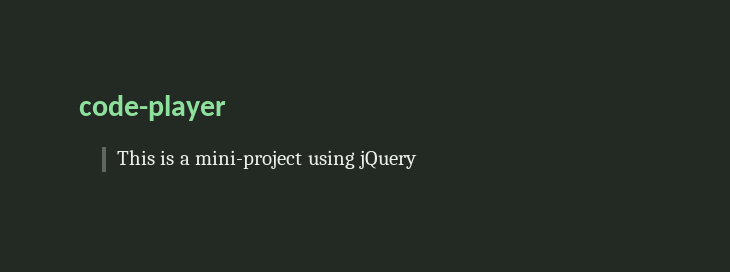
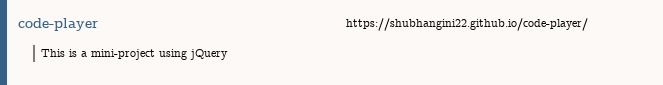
(418, 159) none -> [346,18,588,31] // https://shubhangini22.github.io/code-player/

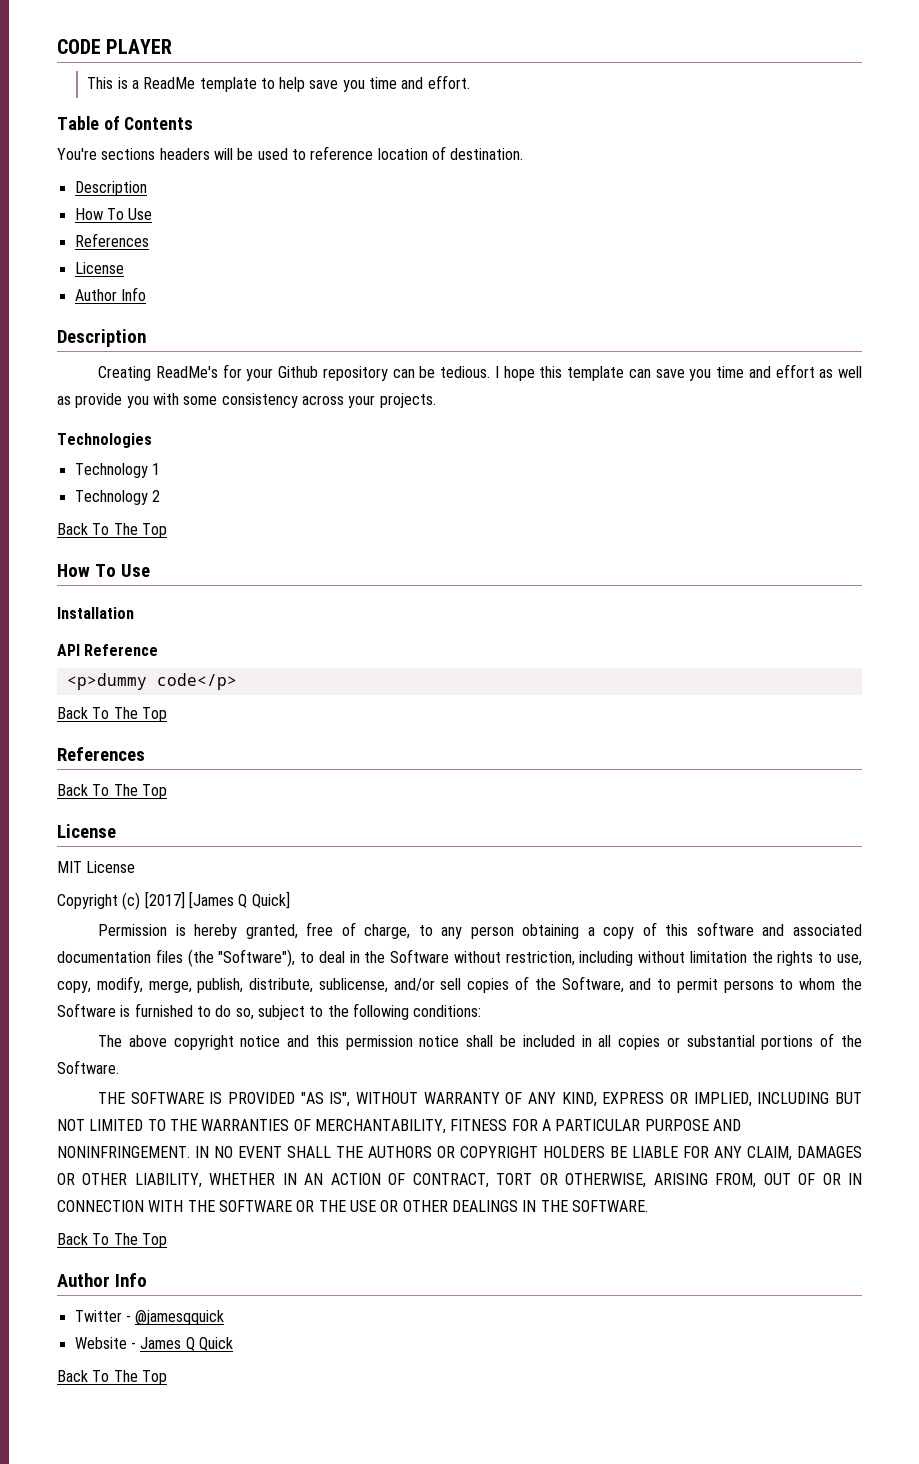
[18,18,98,31] code-player -> [57,39,173,54] CODE PLAYER
[90,49,228,60] [346,18,588,31] mini-project using jQuery // https://shubhangini22.github.io/code-player/ -> [143,75,470,92] [57,116,194,130] [57,146,524,160] [74,181,147,196] [74,208,153,220] [74,233,149,247] [74,262,124,274] [74,287,146,301] [57,329,146,347] [98,364,863,381] [57,393,436,408] [57,433,152,448] [74,463,160,478] [74,490,160,505] [57,523,167,538] [57,564,150,577] [57,607,134,619] [57,644,159,656] [66,673,237,690] [57,707,167,722] [57,747,145,761] [57,784,167,799] [57,824,116,838] [57,861,136,873] [57,891,290,910] [98,922,863,939] [57,949,862,967] [57,976,863,993] [57,1003,482,1020] [98,1033,863,1050] [57,1060,119,1074] [98,1092,863,1107] [57,1119,741,1134] [57,1146,862,1161] [57,1173,863,1188] [57,1200,648,1212] [57,1233,167,1248] [57,1273,147,1287] [74,1310,225,1325] [74,1337,233,1351] [57,1370,167,1385] ReadMe template to help save you time and effort. // Table of Contents // You're sections headers will be used to reference location of destination. // Description // How To Use // References // License // Author Info // Description // Creating ReadMe's for your Github repository can be tedious. I hope this template can save you time and effort as well as provide you with some consistency across your projects. // Technologies // Technology 1 // Technology 2 // Back To The Top // How To Use // Installation // API Reference // <p>dummy code</p> // Back To The Top // References // Back To The Top // License // MIT License // Copyright (c) [2017] [James Q Quick] // Permission is hereby granted, free of charge, to any person obtaining a copy of this software and associated documentation files (the "Software"), to deal in the Software without restriction, including without limitation the rights to use, copy, modify, merge, publish, distribute, sublicense, and/or sell copies of the Software, and to permit persons to whom the Software is furnished to do so, subject to the following conditions: // The above copyright notice and this permission notice shall be included in all copies or substantial portions of the Software. // THE SOFTWARE IS PROVIDED "AS IS", WITHOUT WARRANTY OF ANY KIND, EXPRESS OR IMPLIED, INCLUDING BUT NOT LIMITED TO THE WARRANTIES OF MERCHANTABILITY, FITNESS FOR A PARTICULAR PURPOSE AND NONINFRINGEMENT. IN NO EVENT SHALL THE AUTHORS OR COPYRIGHT HOLDERS BE LIABLE FOR ANY CLAIM, DAMAGES OR OTHER LIABILITY, WHETHER IN AN ACTION OF CONTRACT, TORT OR OTHERWISE, ARISING FROM, OUT OF OR IN CONNECTION WITH THE SOFTWARE OR THE USE OR OTHER DEALINGS IN THE SOFTWARE. // Back To The Top // Author Info // Twitter - @jamesqquick // Website - James Q Quick // Back To The Top

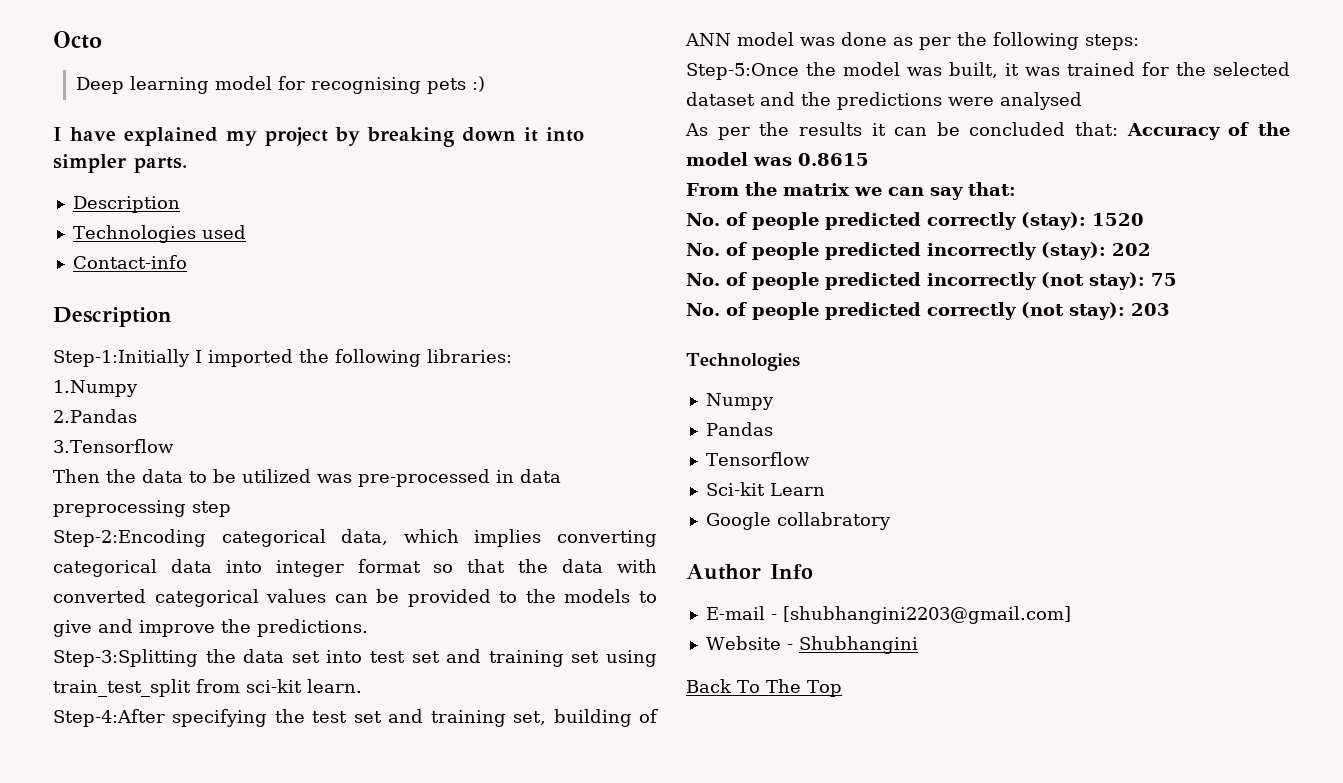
[57,39,173,54] [87,75,470,92] [57,116,194,130] [57,146,524,160] [74,181,147,196] [74,208,153,220] [74,233,149,247] [74,262,124,274] [74,287,146,301] [57,329,146,347] [98,364,863,381] [57,393,436,408] [57,433,152,448] [74,463,160,478] [74,490,160,505] [57,523,167,538] [57,564,150,577] [57,607,134,619] [57,644,159,656] [66,673,237,690] [57,707,167,722] [57,747,145,761] [57,784,167,799] [57,824,116,838] [57,861,136,873] [57,891,290,910] [98,922,863,939] [57,949,862,967] [57,976,863,993] [57,1003,482,1020] [98,1033,863,1050] [57,1060,119,1074] [98,1092,863,1107] [57,1119,741,1134] [57,1146,862,1161] [57,1173,863,1188] [57,1200,648,1212] [57,1233,167,1248] [57,1273,147,1287] [74,1310,225,1325] [74,1337,233,1351] CODE PLAYER // This is a ReadMe template to help save you time and effort. // Table of Contents // You're sections headers will be used to reference location of destination. // Description // How To Use // References // License // Author Info // Description // Creating ReadMe's for your Github repository can be tedious. I hope this template can save you time and effort as well as provide you with some consistency across your projects. // Technologies // Technology 1 // Technology 2 // Back To The Top // How To Use // Installation // API Reference // <p>dummy code</p> // Back To The Top // References // Back To The Top // License // MIT License // Copyright (c) [2017] [James Q Quick] // Permission is hereby granted, free of charge, to any person obtaining a copy of this software and associated documentation files (the "Software"), to deal in the Software without restriction, including without limitation the rights to use, copy, modify, merge, publish, distribute, sublicense, and/or sell copies of the Software, and to permit persons to whom the Software is furnished to do so, subject to the following conditions: // The above copyright notice and this permission notice shall be included in all copies or substantial portions of the Software. // THE SOFTWARE IS PROVIDED "AS IS", WITHOUT WARRANTY OF ANY KIND, EXPRESS OR IMPLIED, INCLUDING BUT NOT LIMITED TO THE WARRANTIES OF MERCHANTABILITY, FITNESS FOR A PARTICULAR PURPOSE AND NONINFRINGEMENT. IN NO EVENT SHALL THE AUTHORS OR COPYRIGHT HOLDERS BE LIABLE FOR ANY CLAIM, DAMAGES OR OTHER LIABILITY, WHETHER IN AN ACTION OF CONTRACT, TORT OR OTHERWISE, ARISING FROM, OUT OF OR IN CONNECTION WITH THE SOFTWARE OR THE USE OR OTHER DEALINGS IN THE SOFTWARE. // Back To The Top // Author Info // Twitter - @jamesqquick // Website - James Q Quick -> [53,31,102,49] [76,76,486,94] [53,127,584,147] [53,154,187,173] [72,196,180,213] [72,225,246,243] [72,255,187,269] [53,307,172,327] [53,349,512,367] [53,380,138,397] [53,409,137,423] [53,439,174,453] [53,469,561,487] [53,500,231,517] [53,529,658,547] [53,559,658,577] [53,589,657,607] [53,619,368,637] [53,649,658,667] [53,679,362,697] [53,709,659,727] [685,32,1139,50] [686,62,1290,80] [686,92,1082,110] [685,122,1290,140] [686,152,869,166] [686,182,1016,200] [686,212,1144,230] [686,242,1151,260] [686,272,1177,290] [686,302,1170,320] [686,353,800,371] [705,393,774,410] [705,422,773,436] [705,452,810,466] [705,482,825,496] [705,512,891,530] [686,564,813,580] [705,606,1071,624] [705,636,918,654] Octo // Deep learning model for recognising pets :) // I have explained my project by breaking down it into simpler parts. // Description // Technologies used // Contact-info // Description // Step-1:Initially I imported the following libraries: // 1.Numpy // 2.Pandas // 3.Tensorflow // Then the data to be utilized was pre-processed in data preprocessing step // Step-2:Encoding categorical data, which implies converting categorical data into integer format so that the data with converted categorical values can be provided to the models to give and improve the predictions. // Step-3:Splitting the data set into test set and training set using train_test_split from sci-kit learn. // Step-4:After specifying the test set and training set, building of ANN model was done as per the following steps: // Step-5:Once the model was built, it was trained for the selected dataset and the predictions were analysed // As per the results it can be concluded that: Accuracy of the model was 0.8615 // From the matrix we can say that: // No. of people predicted correctly (stay): 1520 // No. of people predicted incorrectly (stay): 202 // No. of people predicted incorrectly (not stay): 75 // No. of people predicted correctly (not stay): 203 // Technologies // Numpy // Pandas // Tensorflow // Sci-kit Learn // Google collabratory // Author Info // E-mail - [shubhangini2203@gmail.com] // Website - Shubhangini

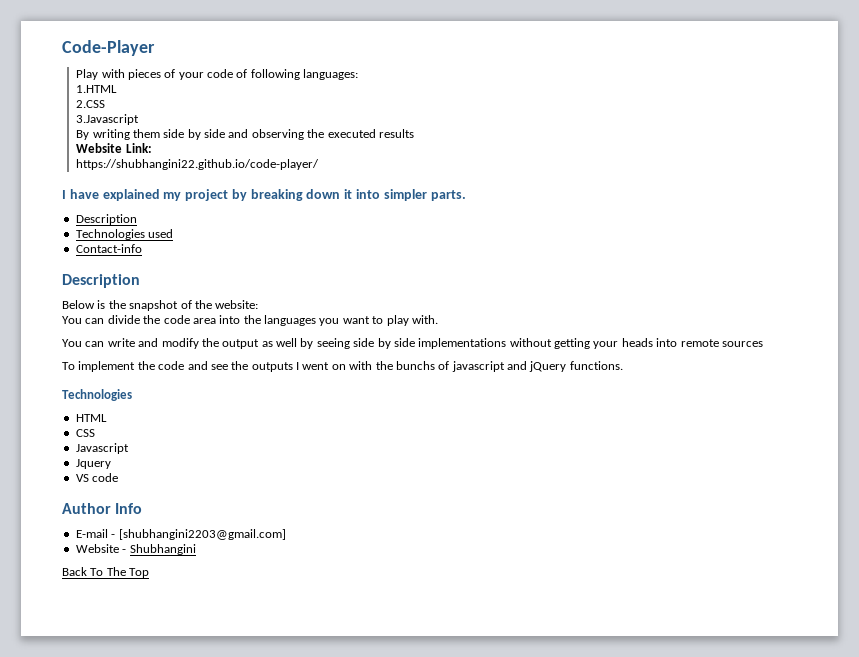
[53,31,102,49] [76,76,486,94] Octo // Deep learning model for recognising pets :) -> [62,40,155,56] [76,69,359,80] [76,85,118,93] [76,100,106,108] [76,114,140,125] [76,129,414,140] [76,143,152,153] [76,159,320,170] Code-Player // Play with pieces of your code of following languages: // 1.HTML // 2.CSS // 3.Javascript // By writing them side by side and observing the executed results // Website Link: // https://shubhangini22.github.io/code-player/
[53,349,512,367] [53,380,138,397] [53,409,137,423] [53,439,174,453] [53,469,561,487] [53,500,231,517] [53,529,658,547] [53,559,658,577] [53,589,657,607] [53,619,368,637] [53,649,658,667] [53,679,362,697] [53,709,659,727] [685,32,1139,50] [686,62,1290,80] [686,92,1082,110] [685,122,1290,140] [686,152,869,166] [686,182,1016,200] [686,212,1144,230] [686,242,1151,260] [686,272,1177,290] [686,302,1170,320] [686,353,800,371] [705,393,774,410] [705,422,773,436] [705,452,810,466] [705,482,825,496] [705,512,891,530] Step-1:Initially I imported the following libraries: // 1.Numpy // 2.Pandas // 3.Tensorflow // Then the data to be utilized was pre-processed in data preprocessing step // Step-2:Encoding categorical data, which implies converting categorical data into integer format so that the data with converted categorical values can be provided to the models to give and improve the predictions. // Step-3:Splitting the data set into test set and training set using train_test_split from sci-kit learn. // Step-4:After specifying the test set and training set, building of ANN model was done as per the following steps: // Step-5:Once the model was built, it was trained for the selected dataset and the predictions were analysed // As per the results it can be concluded that: Accuracy of the model was 0.8615 // From the matrix we can say that: // No. of people predicted correctly (stay): 1520 // No. of people predicted incorrectly (stay): 202 // No. of people predicted incorrectly (not stay): 75 // No. of people predicted correctly (not stay): 203 // Technologies // Numpy // Pandas // Tensorflow // Sci-kit Learn // Google collabratory -> [62,300,259,311] [62,315,438,326] [62,338,763,349] [62,361,623,372] [62,389,132,401] [75,414,107,422] [75,429,95,437] [75,443,129,454] [75,459,111,469] [75,473,119,482] Below is the snapshot of the website: // You can divide the code area into the languages you want to play with. // You can write and modify the output as well by seeing side by side implementations without getting your heads into remote sources // To implement the code and see the outputs I went on with the bunchs of javascript and jQuery functions. // Technologies // HTML // CSS // Javascript // Jquery // VS code

